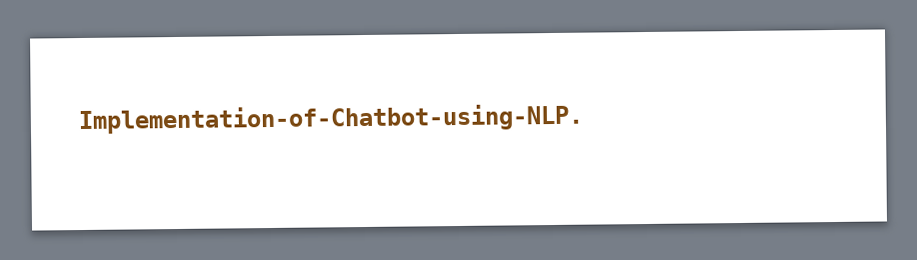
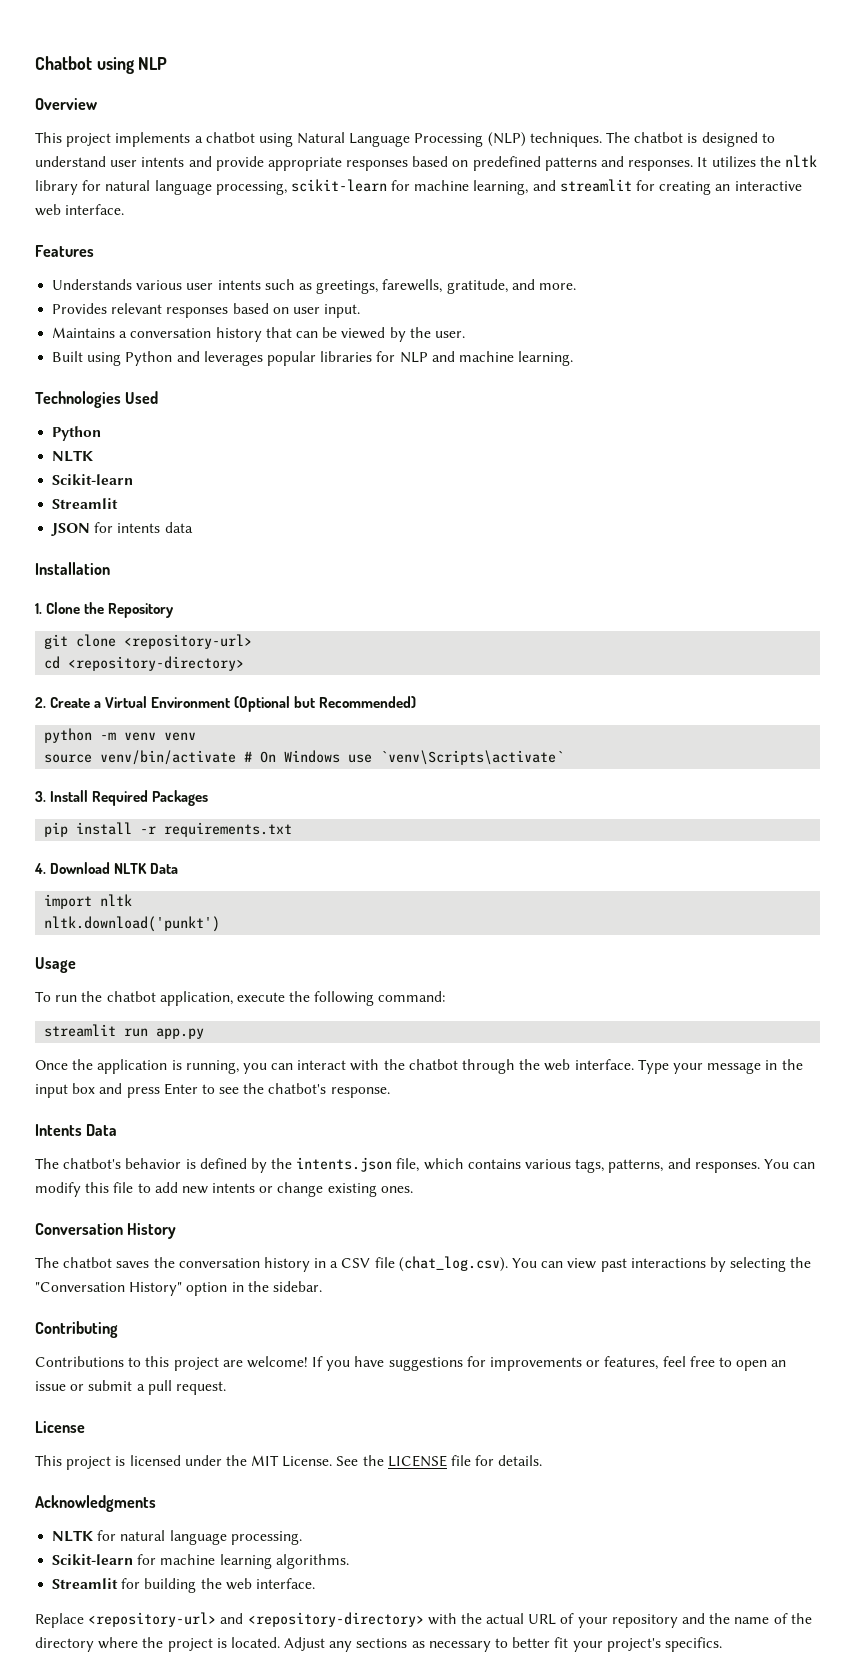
[78,103,583,135] Implementation-of-Chatbot-using-NLP. -> [35,56,168,74] [35,98,97,110] [35,132,775,147] [35,155,817,171] [35,179,802,195] [35,204,125,216] [35,245,94,257] [52,279,576,294] [52,303,361,318] [52,327,465,342] [52,351,574,366] [35,391,159,408] [52,426,102,441] [52,450,94,462] [52,474,134,485] [52,498,119,509] [51,522,193,536] [35,562,110,575] [35,602,175,618] [44,634,253,649] [44,656,245,671] [35,696,417,712] [44,728,197,743] [44,750,565,765] [35,790,209,806] [44,822,293,837] [34,862,179,874] [44,894,133,909] [44,916,221,932] [35,957,76,973] [35,991,446,1006] [44,1024,205,1039] [35,1059,803,1074] [35,1083,390,1098] [35,1124,118,1136] [35,1157,816,1173] [35,1182,413,1197] [35,1223,177,1239] [35,1256,812,1272] [35,1281,322,1296] [35,1321,118,1338] [35,1356,787,1371] [35,1380,226,1395] [35,1421,85,1433] [35,1455,543,1470] [35,1495,156,1512] [52,1530,302,1545] [52,1554,349,1569] [52,1578,315,1593] [35,1612,812,1628] [35,1637,722,1652] Chatbot using NLP // Overview // This project implements a chatbot using Natural Language Processing (NLP) techniques. The chatbot is designed to understand user intents and provide appropriate responses based on predefined patterns and responses. It utilizes the nltk library for natural language processing, scikit-learn for machine learning, and streamlit for creating an interactive web interface. // Features // Understands various user intents such as greetings, farewells, gratitude, and more. // Provides relevant responses based on user input. // Maintains a conversation history that can be viewed by the user. // Built using Python and leverages popular libraries for NLP and machine learning. // Technologies Used // Python // NLTK // Scikit-learn // Streamlit // JSON for intents data // Installation // 1. Clone the Repository // git clone <repository-url> // cd <repository-directory> // 2. Create a Virtual Environment (Optional but Recommended) // python -m venv venv // source venv/bin/activate # On Windows use `venv\Scripts\activate` // 3. Install Required Packages // pip install -r requirements.txt // 4. Download NLTK Data // import nltk // nltk.download('punkt') // Usage // To run the chatbot application, execute the following command: // streamlit run app.py // Once the application is running, you can interact with the chatbot through the web interface. Type your message in the input box and press Enter to see the chatbot's response. // Intents Data // The chatbot's behavior is defined by the intents.json file, which contains various tags, patterns, and responses. You can modify this file to add new intents or change existing ones. // Conversation History // The chatbot saves the conversation history in a CSV file (chat_log.csv). You can view past interactions by selecting the "Conversation History" option in the sidebar. // Contributing // Contributions to this project are welcome! If you have suggestions for improvements or features, feel free to open an issue or submit a pull request. // License // This project is licensed under the MIT License. See the LICENSE file for details. // Acknowledgments // NLTK for natural language processing. // Scikit-learn for machine learning algorithms. // Streamlit for building the web interface. // Replace <repository-url> and <repository-directory> with the actual URL of your repository and the name of the directory where the project is located. Adjust any sections as necessary to better fit your project's specifics.

